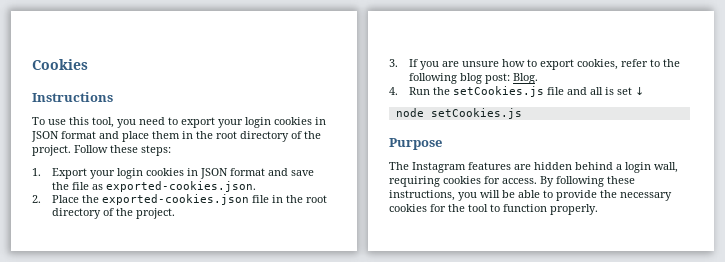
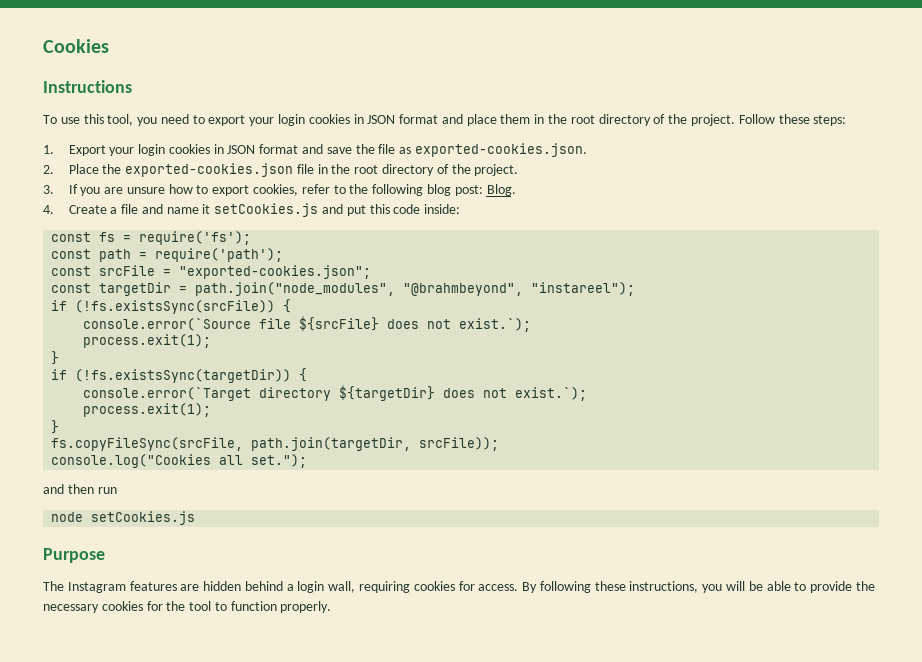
[408,86,644,97] Run the setCookies.js file and all is set ↓ -> [68,203,461,217] [51,231,252,245] [51,248,284,262] [51,265,372,279] [51,282,636,296] [51,299,292,314] [83,316,532,332] [83,334,212,348] [51,351,60,365] [51,368,308,383] [83,385,588,401] [83,403,212,417] [51,420,60,434] [51,437,500,451] [51,454,308,468] [43,484,117,494] Create a file and name it setCookies.js and put this code inside: // const fs = require('fs'); // const path = require('path'); // const srcFile = "exported-cookies.json"; // const targetDir = path.join("node_modules", "@brahmbeyond", "instareel"); // if (!fs.existsSync(srcFile)) { // console.error(`Source file ${srcFile} does not exist.`); // process.exit(1); // } // if (!fs.existsSync(targetDir)) { // console.error(`Target directory ${targetDir} does not exist.`); // process.exit(1); // } // fs.copyFileSync(srcFile, path.join(targetDir, srcFile)); // console.log("Cookies all set."); // and then run

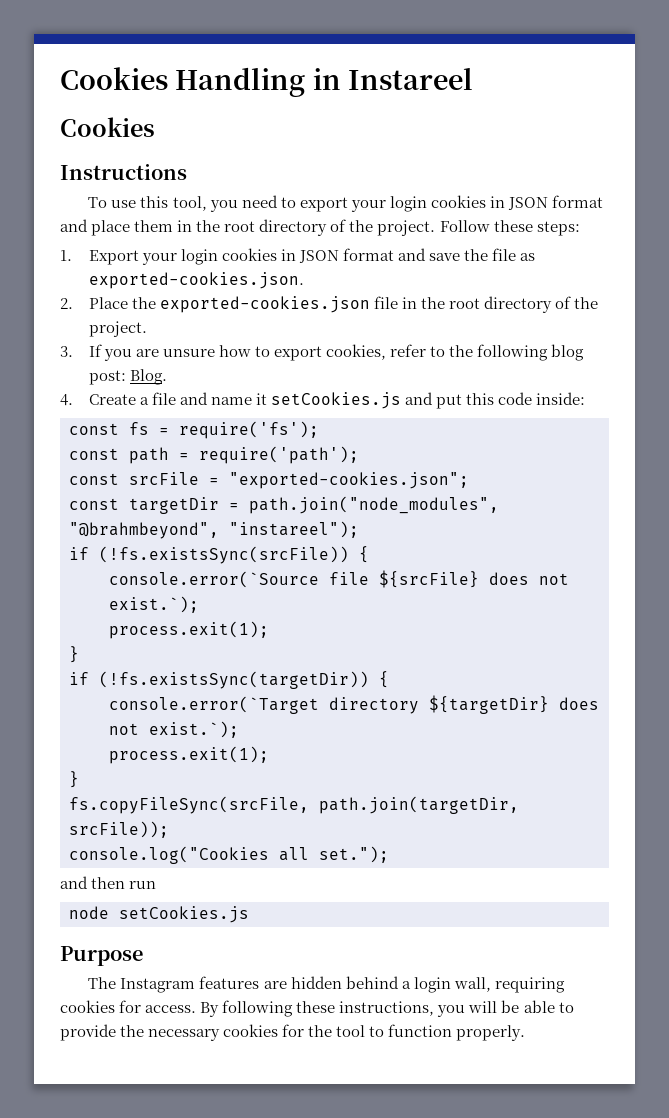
[43,39,109,53] Cookies -> [60,67,473,97] [60,117,155,137] Cookies Handling in Instareel // Cookies

